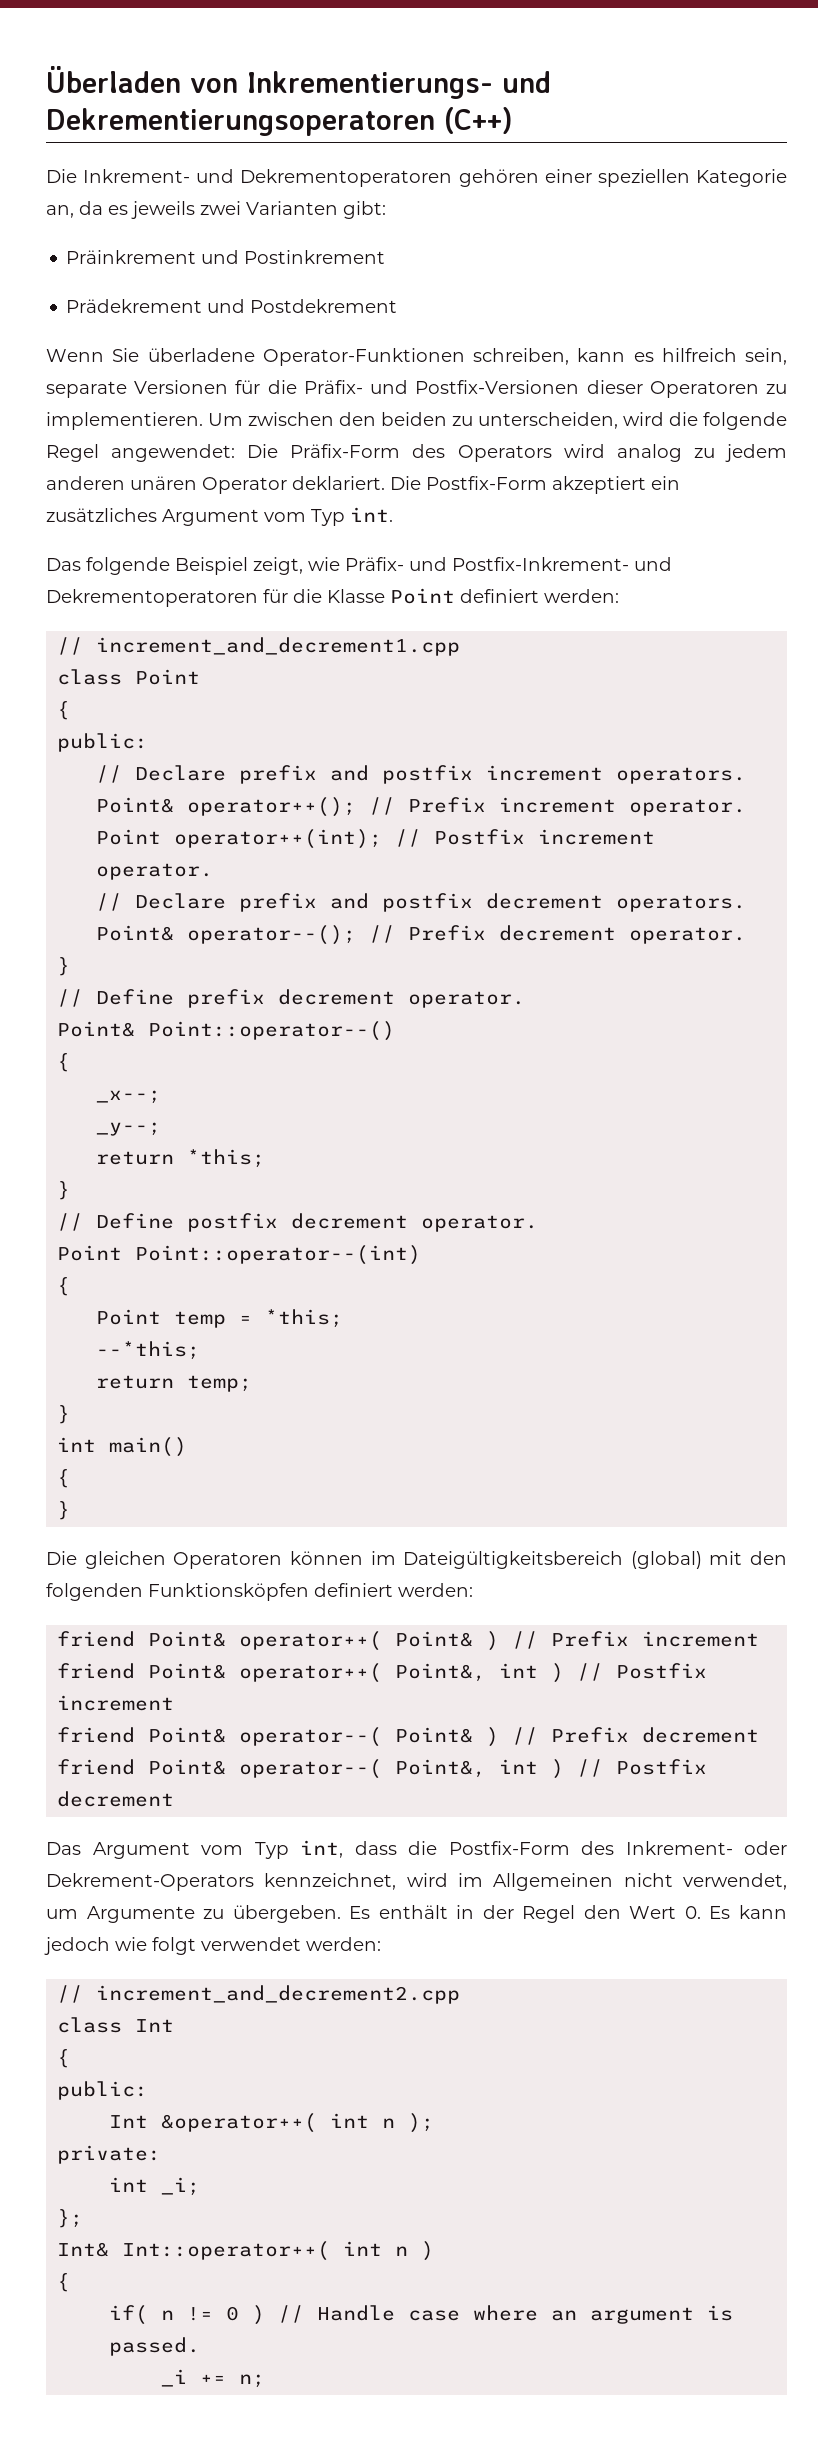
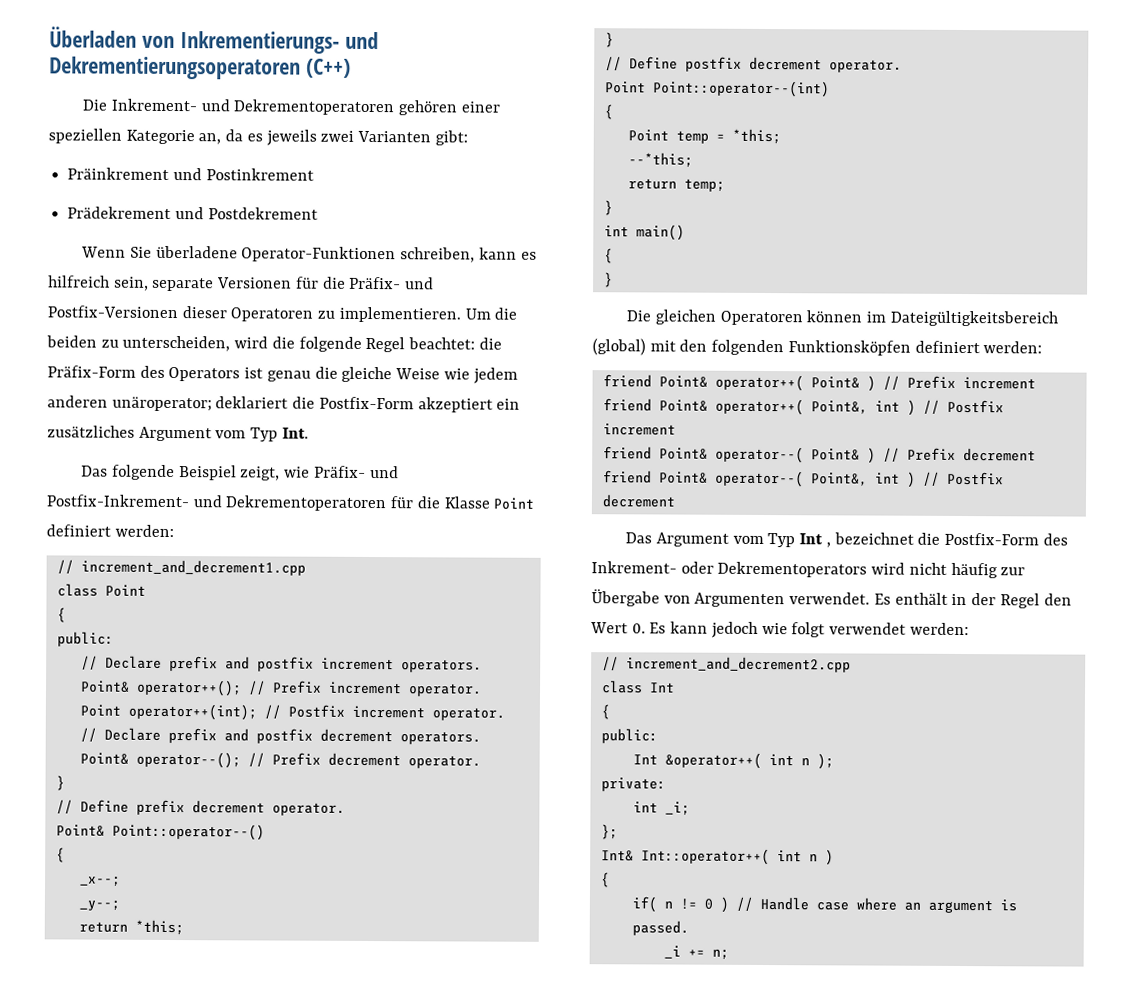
[248,412,376,426] zwischen den -> [494,307,518,320] die
[111,444,279,462] angewendet: Die -> [408,337,502,350] beachtet: die
[563,444,787,462] [46,476,421,494] wird analog zu jedem anderen unären Operator deklariert. Die -> [244,366,518,384] [47,395,316,412] ist genau die gleiche Weise wie jedem anderen unäroperator; deklariert die
[350,507,393,522] int. -> [281,427,309,439] Int.
[300,1840,397,1858] int, dass -> [799,532,914,548] Int , bezeichnet
[46,1873,787,1891] [46,1905,341,1923] Dekrement-Operators kennzeichnet, wird im Allgemeinen nicht verwendet, um Argumente zu übergeben. -> [717,561,1026,579] [591,589,871,608] Dekrementoperators wird nicht häufig zur Übergabe von Argumenten verwendet.

